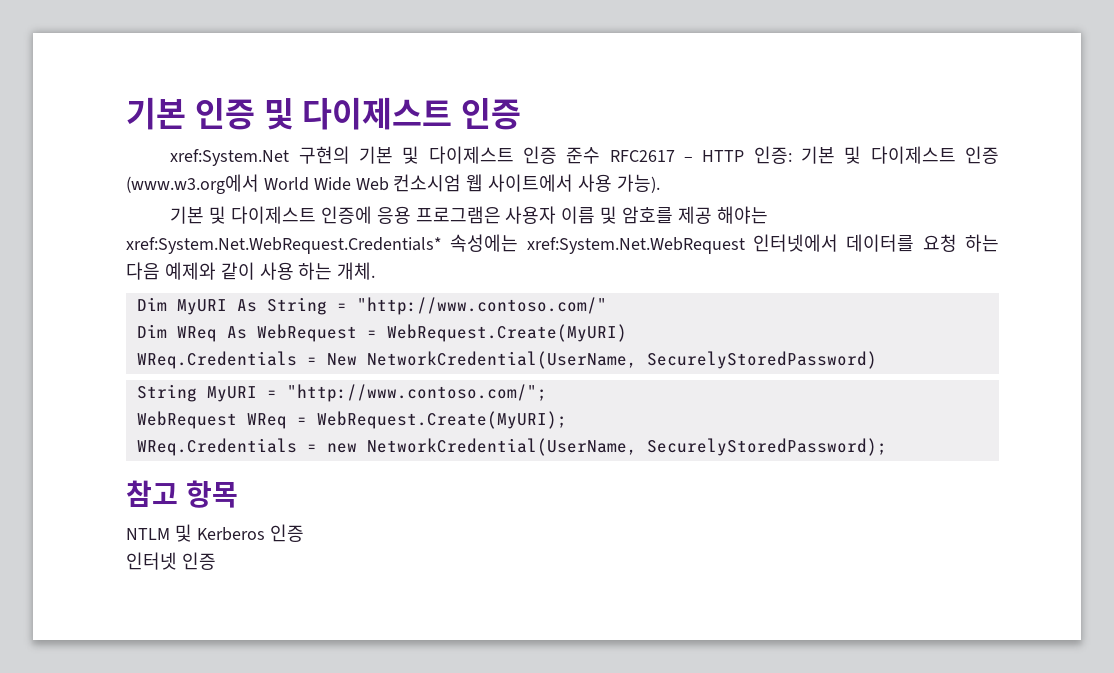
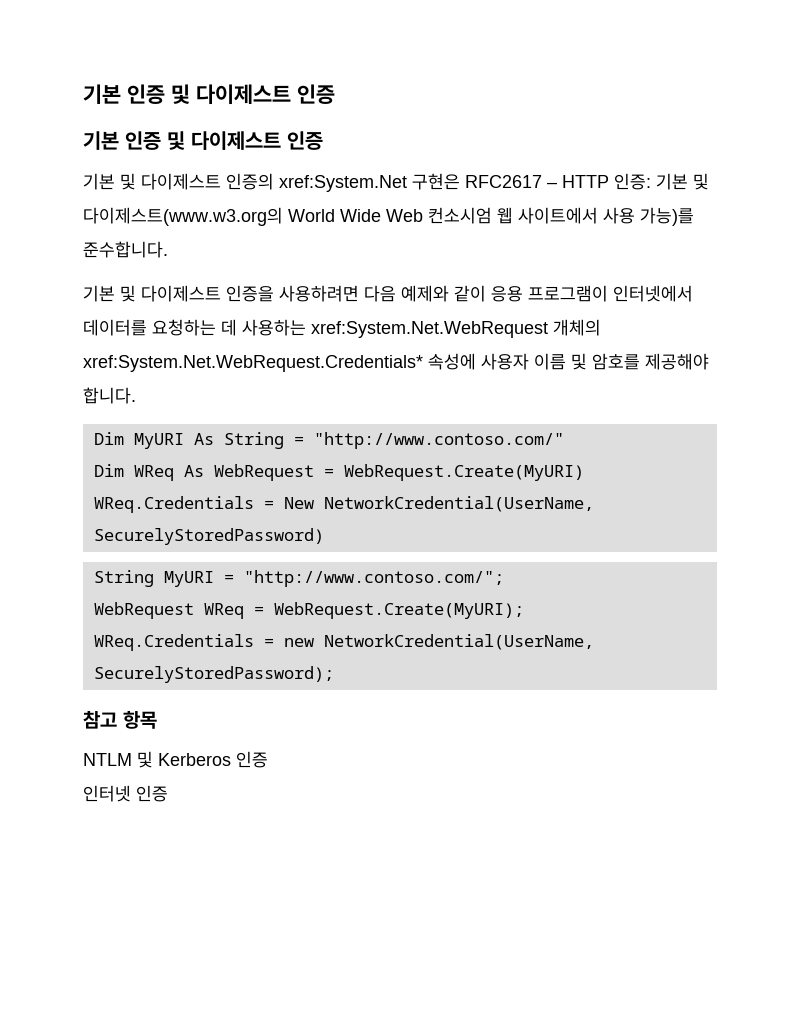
[126,97,522,130] [170,146,601,166] 기본 인증 및 다이제스트 인증 // xref:System.Net 구현의 기본 및 다이제스트 인증 준수 -> [83,84,335,105] [83,131,323,150] [83,173,460,192] 기본 인증 및 다이제스트 인증 // 기본 인증 및 다이제스트 인증 // 기본 및 다이제스트 인증의 xref:System.Net 구현은
[870,146,1000,164] [126,174,259,194] 다이제스트 인증 (www.w3.org에서 -> [83,207,283,226] 다이제스트(www.w3.org의
[616,174,660,193] [170,206,768,224] [126,234,1000,254] [126,262,376,280] 가능). // 기본 및 다이제스트 인증에 응용 프로그램은 사용자 이름 및 암호를 제공 해야는 xref:System.Net.WebRequest.Credentials* 속성에는 xref:System.Net.WebRequest 인터넷에서 데이터를 요청 하는 다음 예제와 같이 사용 하는 개체. -> [640,207,694,226] [83,241,168,258] [83,285,693,302] [83,319,601,338] [83,353,709,372] [83,387,136,404] 가능)를 준수합니다. // 기본 및 다이제스트 인증을 사용하려면 다음 예제와 같이 응용 프로그램이 인터넷에서 데이터를 요청하는 데 사용하는 xref:System.Net.WebRequest 개체의 xref:System.Net.WebRequest.Credentials* 속성에 사용자 이름 및 암호를 제공해야 합니다.

